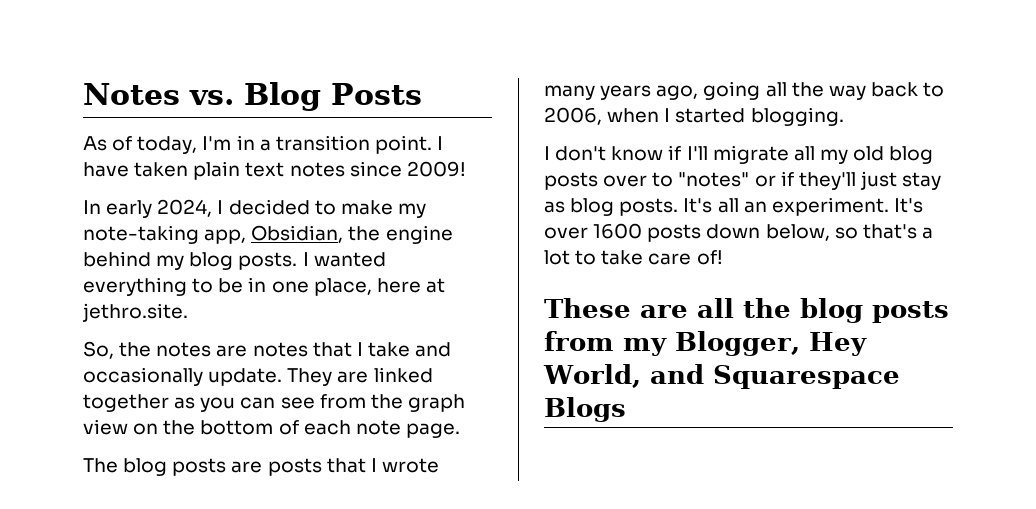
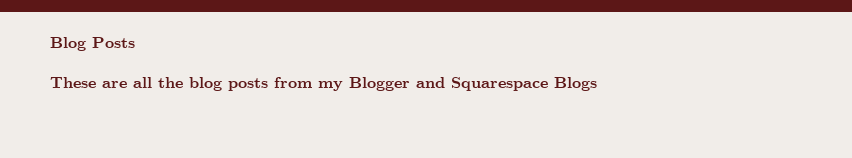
[83,83,234,105] Notes vs. -> (50, 44) none
[83,135,444,154] [83,161,466,180] [83,199,426,218] [83,225,453,244] [83,251,386,270] [83,277,445,296] [82,303,188,322] [83,341,452,359] [83,367,433,386] [83,394,465,412] [83,419,460,438] [83,458,439,476] [544,81,945,100] [544,107,844,126] [544,145,934,164] [544,171,942,190] [544,197,923,216] [544,223,933,242] [544,250,723,265] // As of today, I'm in a transition point. I have taken plain text notes since 2009! // In early 2024, I decided to make my note-taking app, Obsidian, the engine behind my blog posts. I wanted everything to be in one place, here at jethro.site. // So, the notes are notes that I take and occasionally update. They are linked together as you can see from the graph view on the bottom of each note page. // The blog posts are posts that I wrote many years ago, going all the way back to 2006, when I started blogging. // I don't know if I'll migrate all my old blog posts over to "notes" or if they'll just stay as blog posts. It's all an experiment. It's over 1600 posts down below, so that's a lot to take care of! -> (135, 42) none
[675,331,867,356] [543,364,641,388] Blogger, Hey World, -> [349,77,410,91] Blogger

